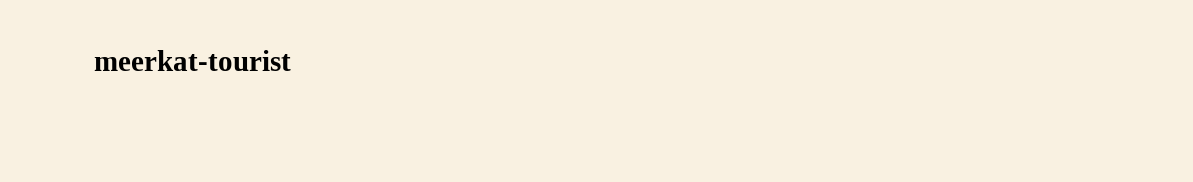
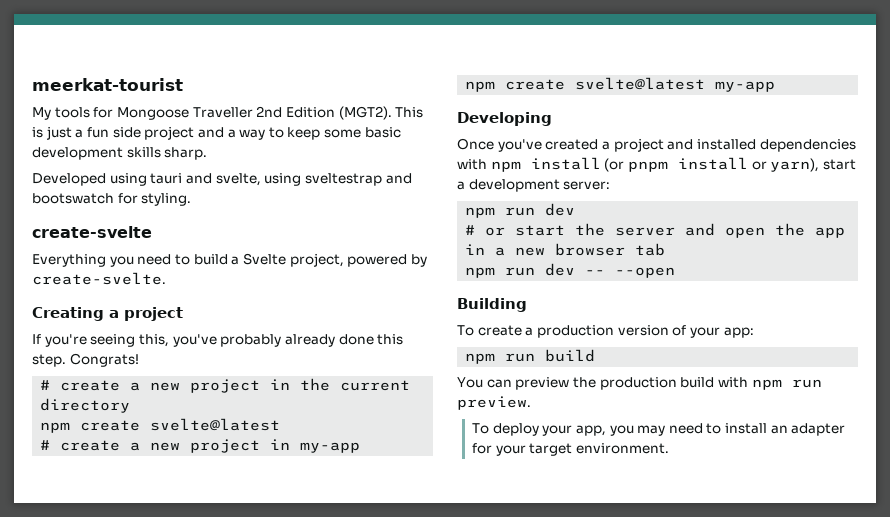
(291, 60) none -> [32,106,424,120] [32,126,401,140] [32,147,208,160] [32,173,412,186] [32,193,192,206] [32,226,152,238] [32,253,427,267] [32,272,166,285] [32,307,183,321] [32,334,404,347] [32,353,139,367] [40,378,411,393] [40,398,131,413] [40,418,281,433] [40,439,361,453] [465,77,776,92] [457,112,552,126] [457,138,856,152] [457,157,856,172] [457,179,611,192] [465,203,576,218] [465,223,846,238] [465,243,666,256] [465,263,676,278] [457,298,527,312] [457,325,754,338] [465,349,596,364] [457,377,822,390] [457,396,531,410] [471,423,846,436] [471,443,669,456] // My tools for Mongoose Traveller 2nd Edition (MGT2). This is just a fun side project and a way to keep some basic development skills sharp. // Developed using tauri and svelte, using sveltestrap and bootswatch for styling. // create-svelte // Everything you need to build a Svelte project, powered by create-svelte. // Creating a project // If you're seeing this, you've probably already done this step. Congrats! // # create a new project in the current directory // npm create svelte@latest // # create a new project in my-app // npm create svelte@latest my-app // Developing // Once you've created a project and installed dependencies with npm install (or pnpm install or yarn), start a development server: // npm run dev // # or start the server and open the app in a new browser tab // npm run dev -- --open // Building // To create a production version of your app: // npm run build // You can preview the production build with npm run preview. // To deploy your app, you may need to install an adapter for your target environment.

